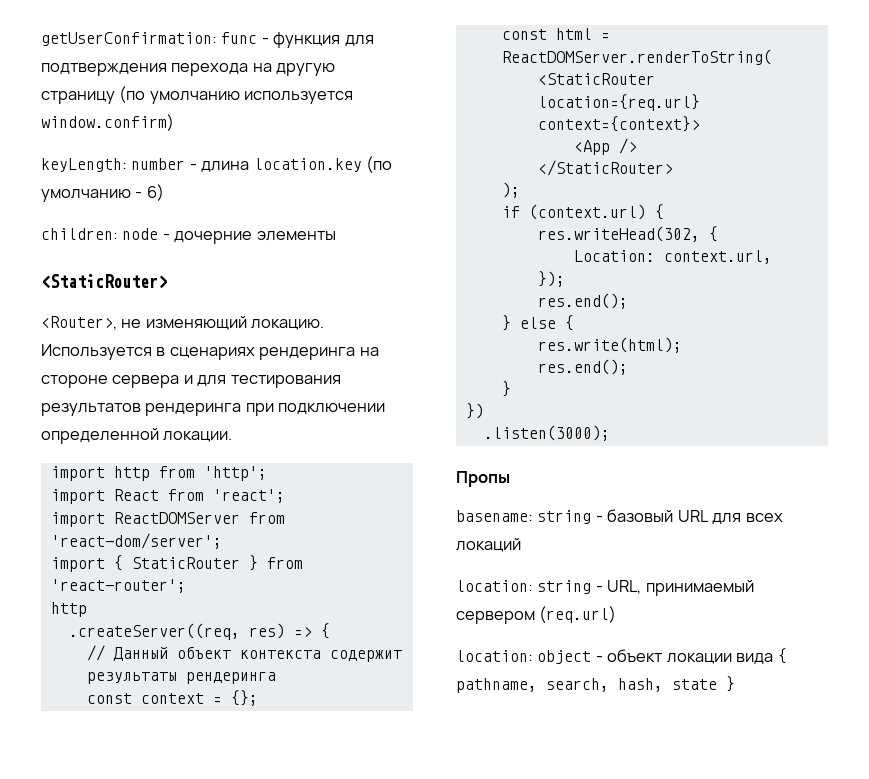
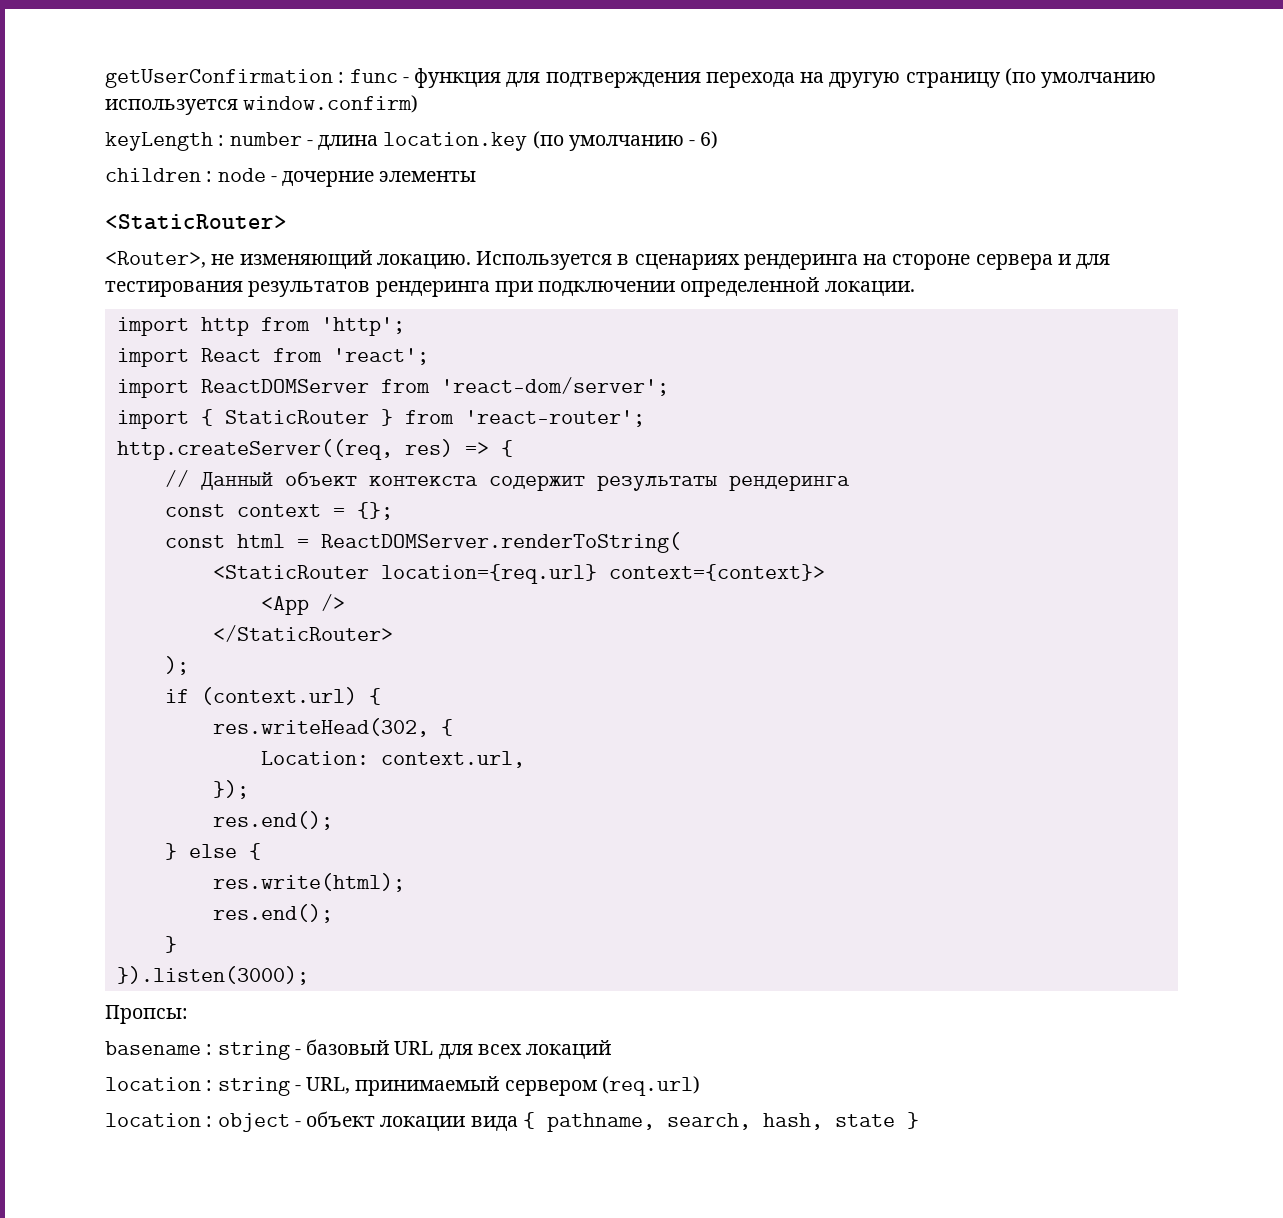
[41,32,217,46] getUserConfirmation: -> [105,69,345,88] getUserConfirmation :
[41,158,127,172] keyLength: -> [105,132,225,151] keyLength :
[41,228,118,240] children: -> [105,168,213,182] children :
[50,602,87,617] [68,623,240,640] http // .createServer((req, -> [116,439,393,460] http.createServer((req,
[465,403,484,419] [483,425,610,441] [456,471,510,487] [456,510,533,522] }) // .listen(3000); // Пропы // basename: -> [116,966,309,985] [105,1005,188,1024] [105,1041,213,1055] }).listen(3000); // Пропcы: // basename :
[456,580,533,592] location: -> [105,1077,213,1091] location :
[456,650,533,662] location: -> [105,1113,213,1127] location :

